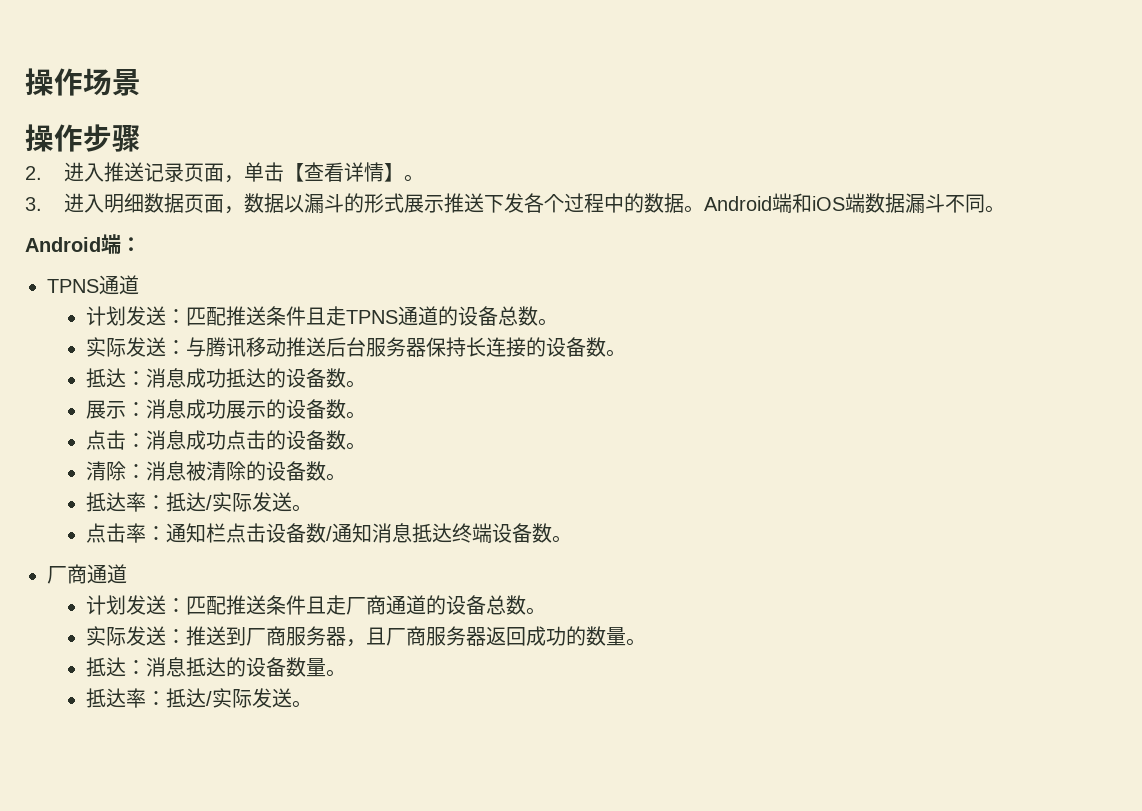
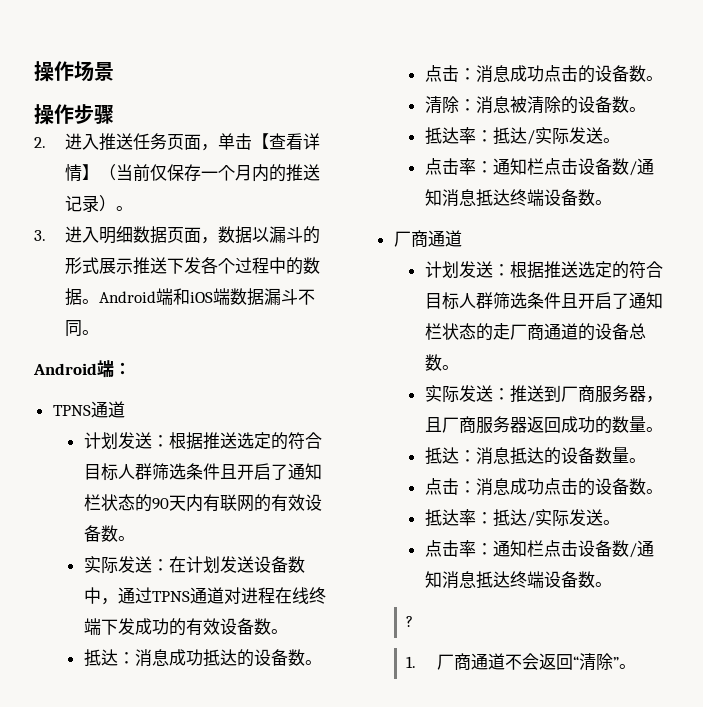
[144,162,185,182] 记录 -> [132,133,167,150] 任务
(405, 172) none -> [98,164,320,182] [64,195,116,212] （当前仅保存一个月内的推送记录）
[186,306,559,326] [86,337,547,357] 匹配推送条件且走TPNS通道的设备总数。 // 实际发送：与腾讯移动推送后台服务器保持长连接的 -> [168,432,322,450] [83,463,322,481] [83,494,322,512] [83,525,135,542] [83,556,305,574] [83,587,326,605] [83,618,220,636] 根据推送选定的符合目标人群筛选条件且开启了通知栏状态的90天内有联网的有效设备数。 // 实际发送：在计划发送设备数中，通过TPNS通道对进程在线终端下发成功的有效
[86,399,367,419] // 展示：消息成功展示的设备数。 -> (322, 662) none
[186,595,327,615] 匹配推送条件且 -> [509,261,663,279] [424,292,663,310] [424,323,493,341] 根据推送选定的符合目标人群筛选条件且开启了通知栏状态的
[86,688,313,708] // 抵达率：抵达/实际发送。 -> [424,478,663,496] [424,509,620,527] [424,540,654,558] [424,571,612,589] [405,616,413,627] [405,653,636,671] // 点击：消息成功点击的设备数。 // 抵达率：抵达/实际发送。 // 点击率：通知栏点击设备数/通知消息抵达终端设备数。 // ? // 1.厂商通道不会返回“清除”。

